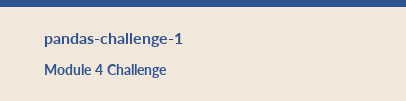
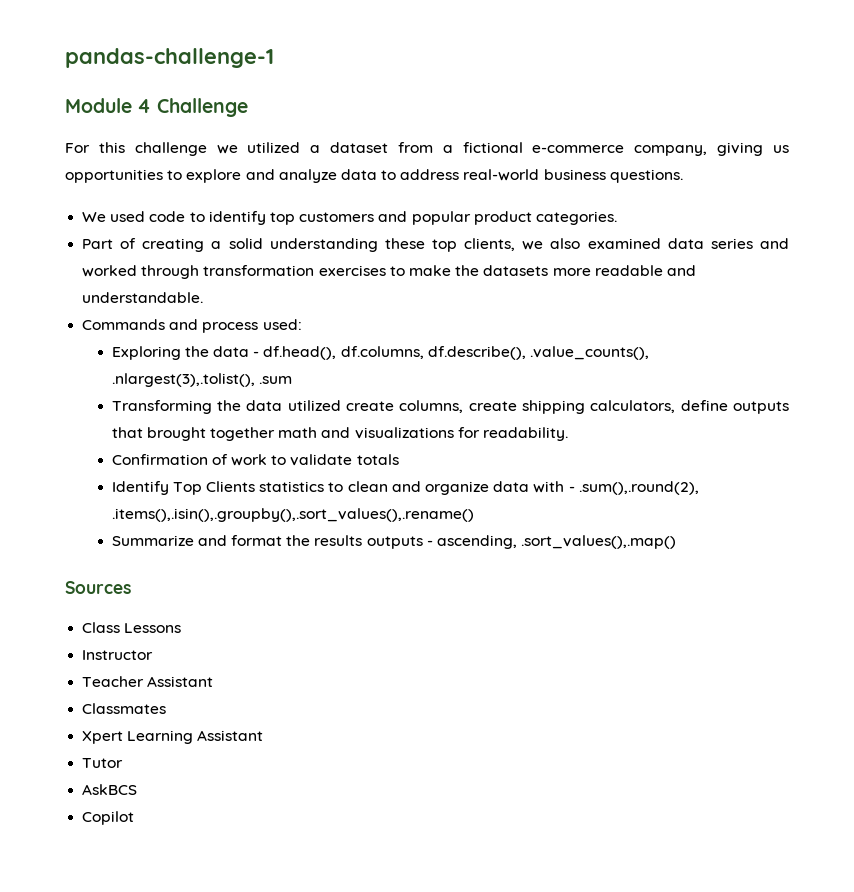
(167, 71) none -> [65,142,789,156] [65,169,683,183] [82,211,617,225] [82,238,790,252] [82,265,696,279] [82,292,204,303] [82,319,302,333] [111,346,650,360] [111,373,292,387] [111,400,789,414] [111,427,569,441] [111,454,399,466] [111,481,699,495] [111,508,474,522] [111,535,677,549] [65,581,131,594] [82,622,182,633] [82,650,154,660] [82,676,214,687] [82,703,167,714] [82,730,264,744] [82,758,124,768] [82,784,138,795] [82,811,135,825] // For this challenge we utilized a dataset from a fictional e-commerce company, giving us opportunities to explore and analyze data to address real-world business questions. // We used code to identify top customers and popular product categories. // Part of creating a solid understanding these top clients, we also examined data series and worked through transformation exercises to make the datasets more readable and understandable. // Commands and process used: // Exploring the data - df.head(), df.columns, df.describe(), .value_counts(), .nlargest(3),.tolist(), .sum // Transforming the data utilized create columns, create shipping calculators, define outputs that brought together math and visualizations for readability. // Confirmation of work to validate totals // Identify Top Clients statistics to clean and organize data with - .sum(),.round(2), .items(),.isin(),.groupby(),.sort_values(),.rename() // Summarize and format the results outputs - ascending, .sort_values(),.map() // Sources // Class Lessons // Instructor // Teacher Assistant // Classmates // Xpert Learning Assistant // Tutor // AskBCS // Copilot

